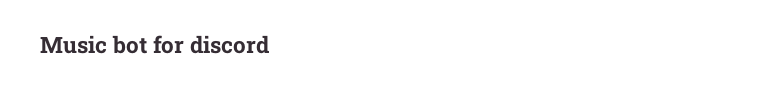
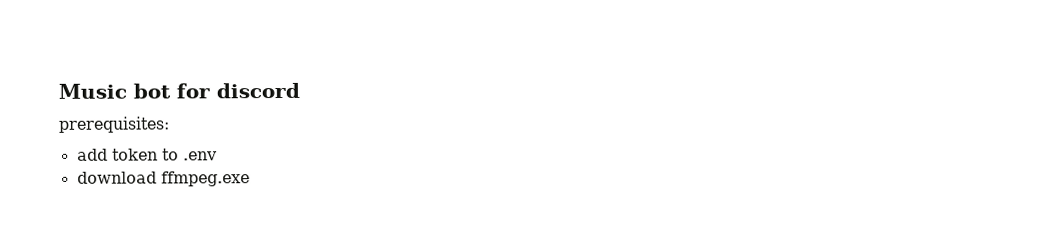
(270, 44) none -> [58,116,170,133] [76,148,217,161] [76,171,250,187] // prerequisites: // add token to .env // download ffmpeg.exe

